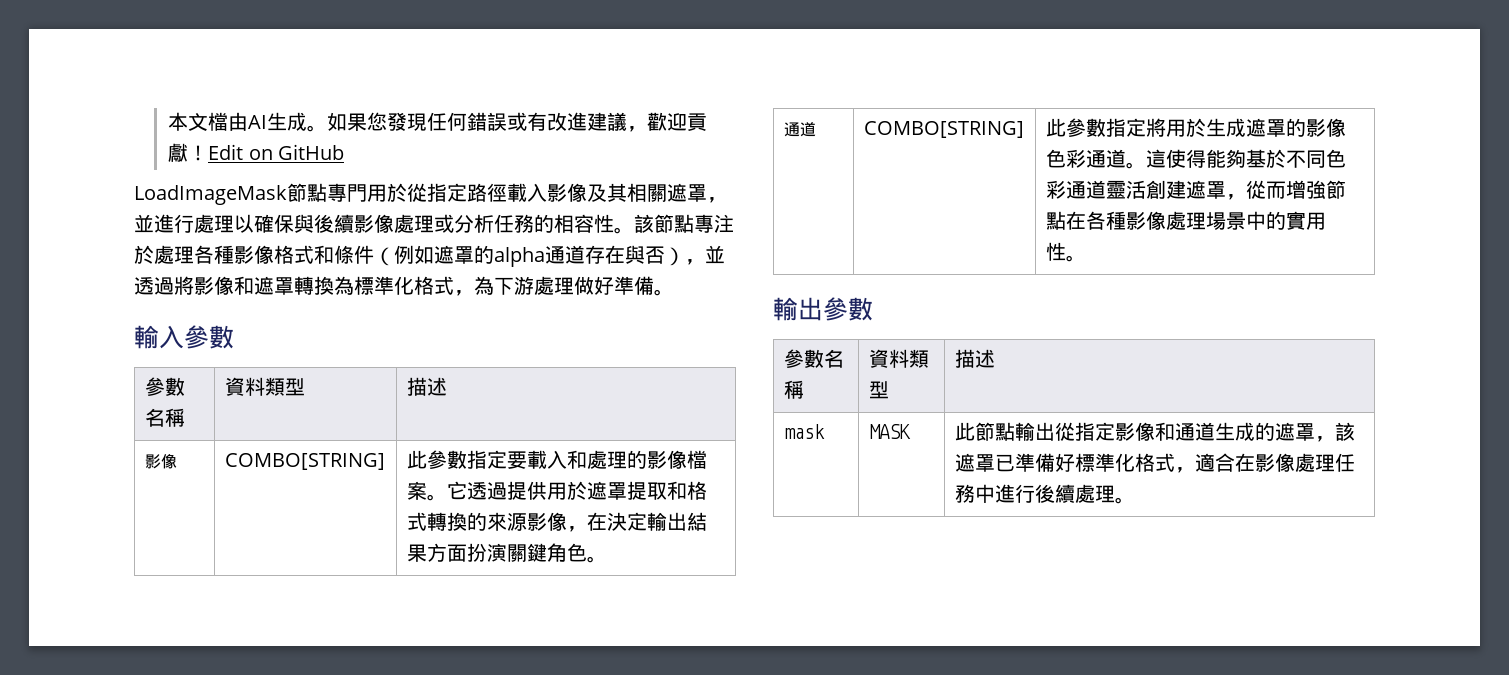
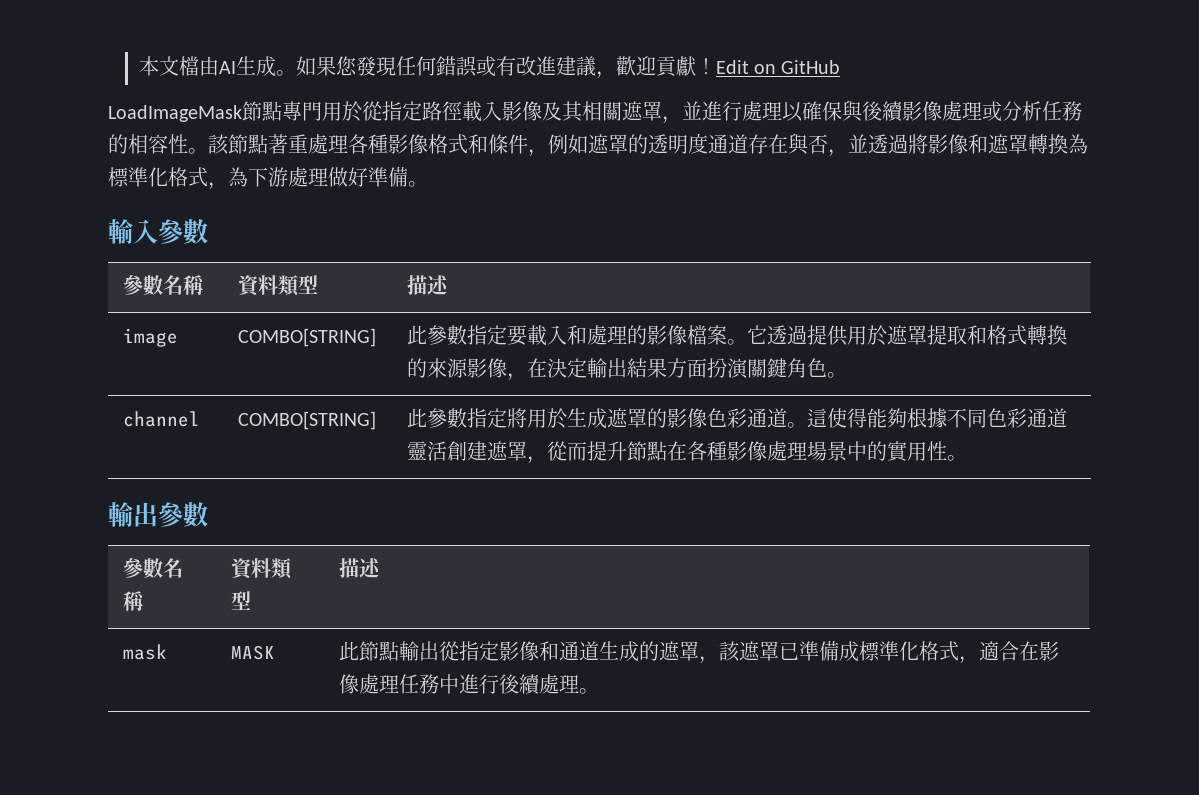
[694,214,734,233] [134,245,154,264] 專注於 -> [268,134,308,154] 著重
[374,247,394,266] （ -> [528,149,548,157] ，
[494,247,545,267] alpha -> [648,133,708,154] 透明度
[665,247,685,266] ） -> (828, 144) none
[144,454,177,469] 影像 -> [122,328,178,347] image
[783,122,816,137] 通道 -> [122,411,200,427] channel
[1245,149,1286,168] 基於 -> [906,408,947,428] 根據
[1285,180,1326,200] 增強 -> [586,441,627,461] 提升
[1054,453,1075,472] 好 -> [838,641,859,662] 成

